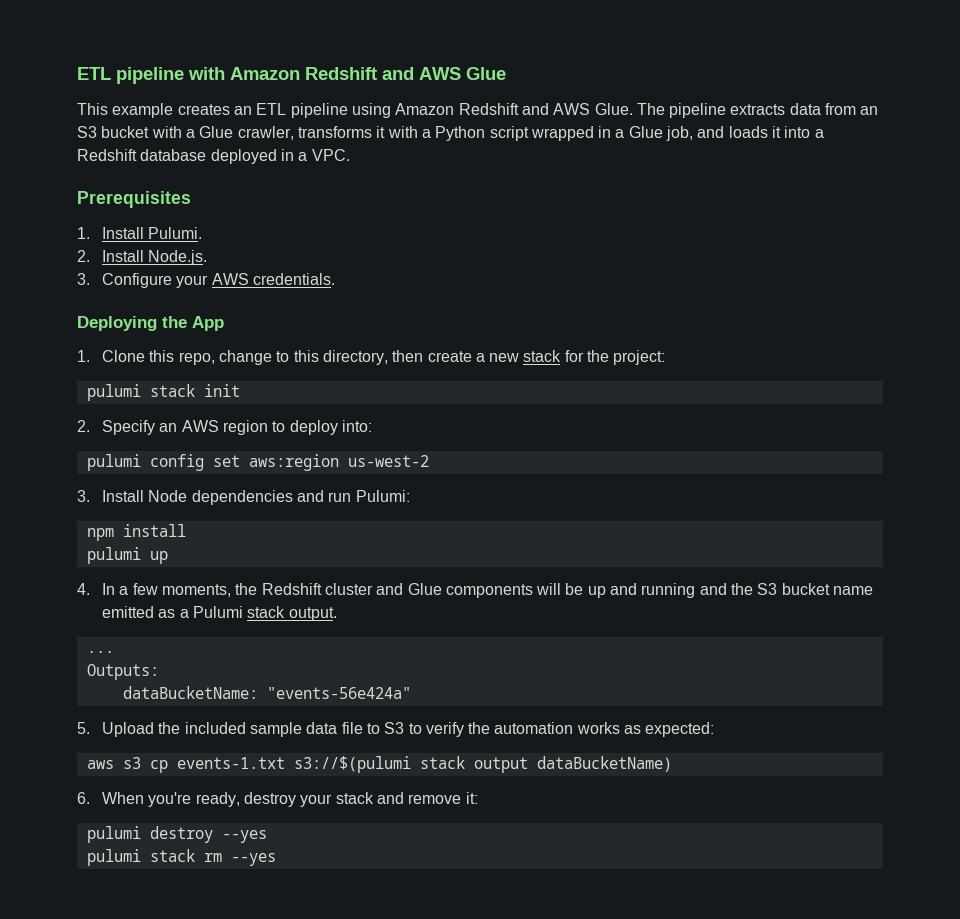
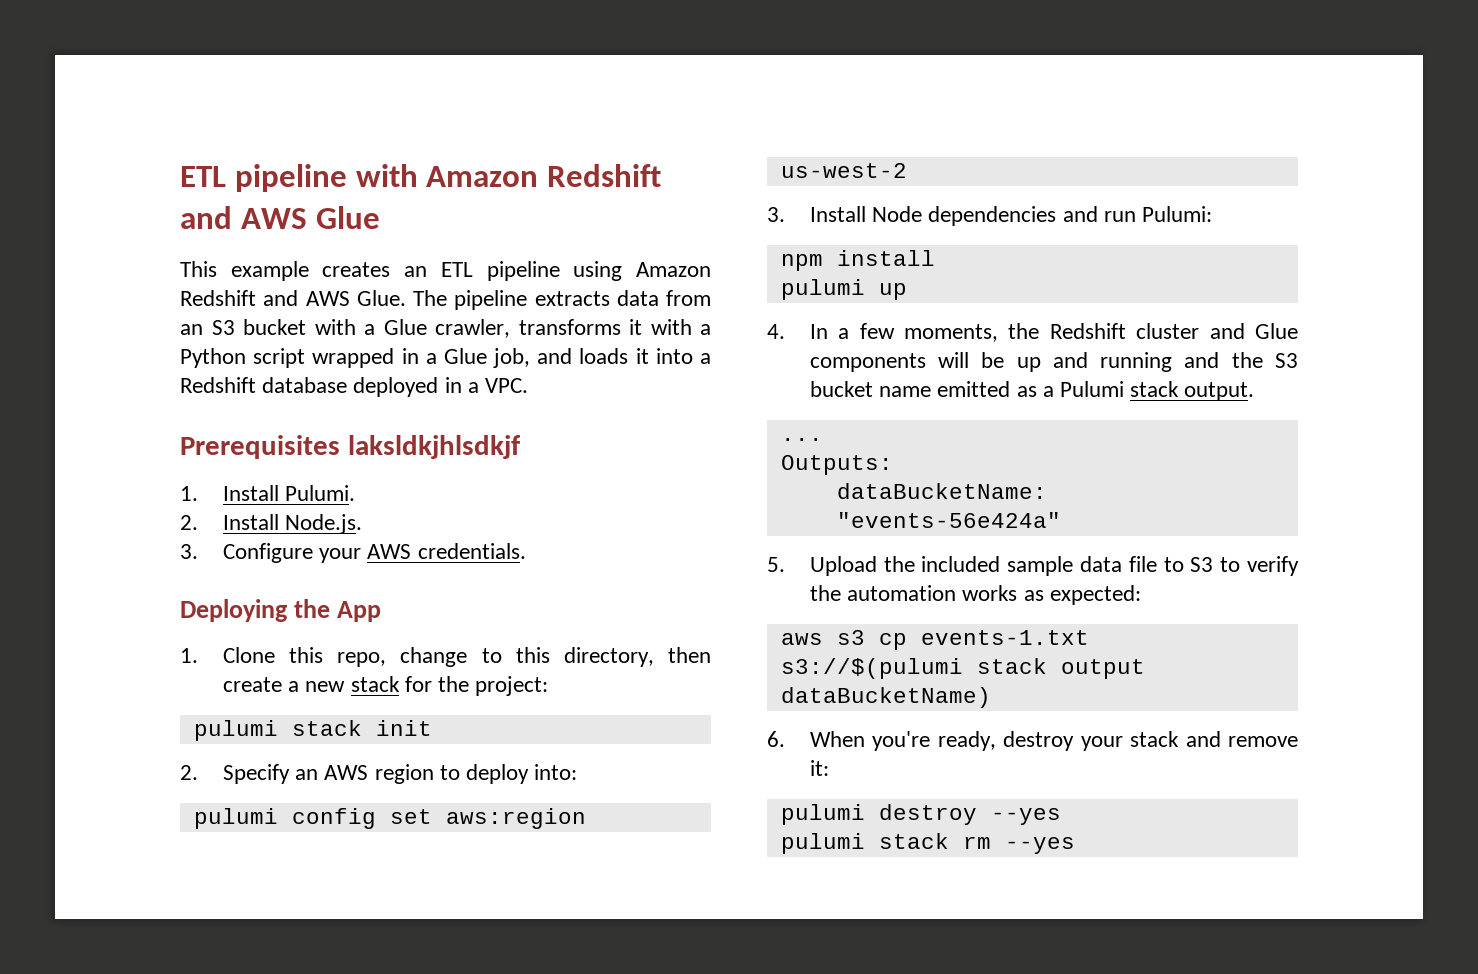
(191, 199) none -> [347,435,521,459] laksldkjhlsdkjf

